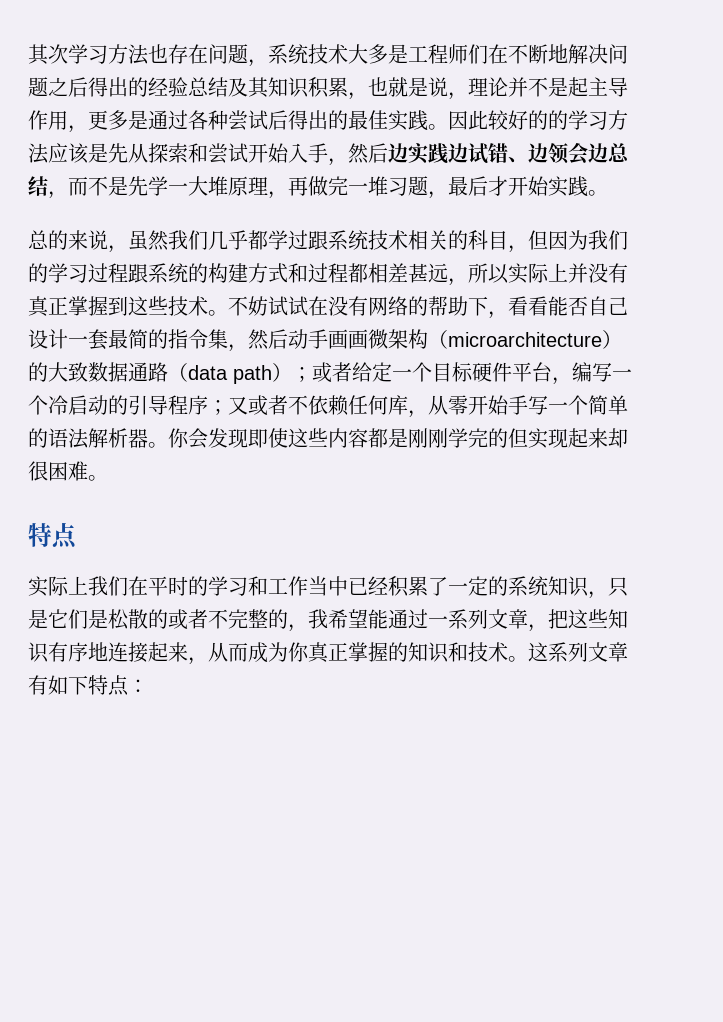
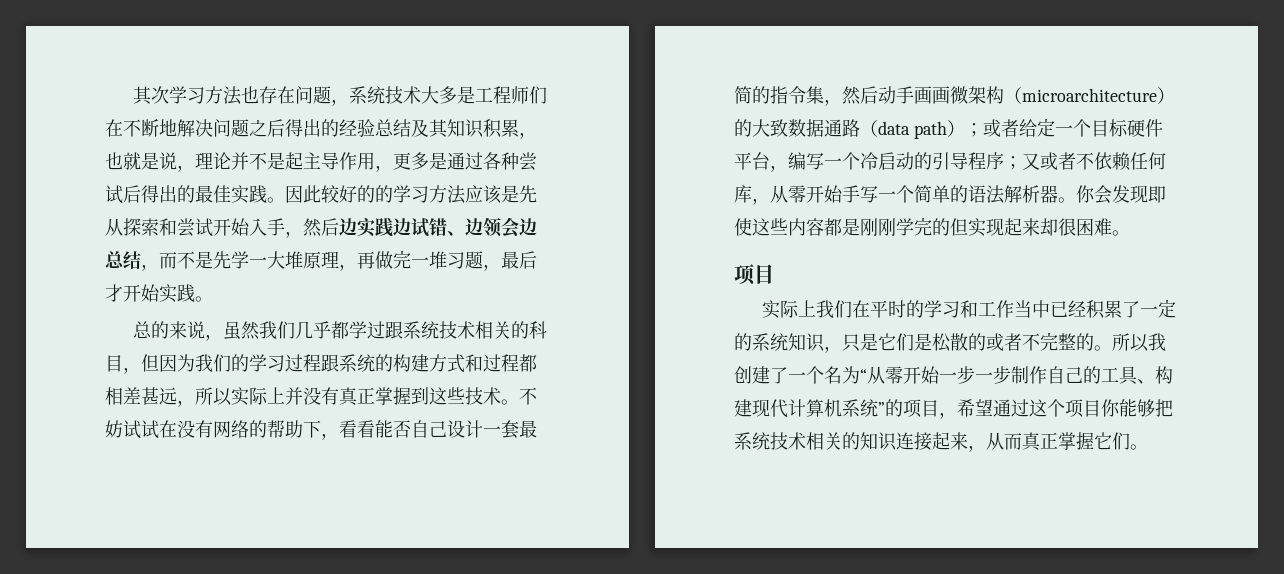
[28,522,77,549] 特点 -> [734,264,774,285] 项目
[288,609,628,632] [28,642,108,663] ，我希望能通过一系列文章，把这些知识有序地 -> [1094,333,1166,352] [734,366,1173,385] [734,399,1173,419] [734,432,897,451] 。所以我创建了一个名为“从零开始一步一步制作自己的工具、构建现代计算机系统”的项目，希望通过这个项目你能够把系统技术相关的知识
[248,642,628,663] [28,675,148,696] 成为你真正掌握的知识和技术。这系列文章有如下特点： -> [1022,432,1148,451] 真正掌握它们。

